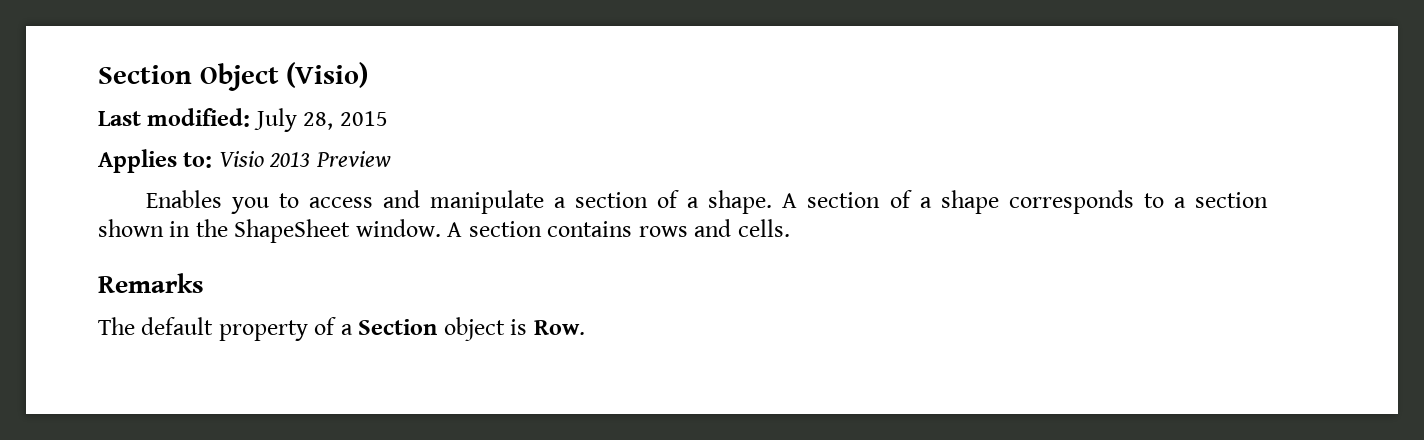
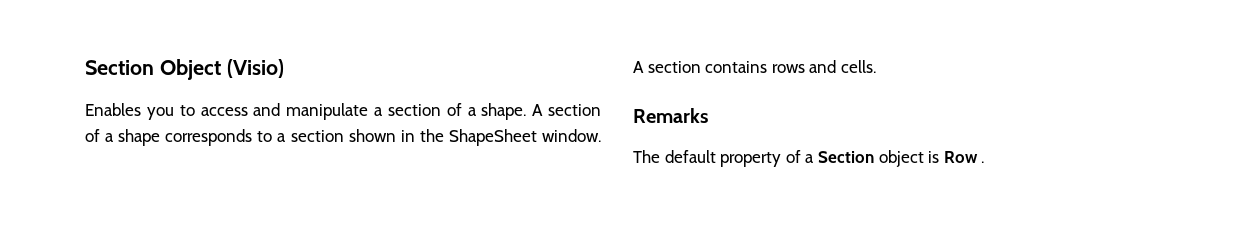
[98,108,388,132] [98,149,391,173] // Last modified: July 28, 2015 // Applies to: Visio 2013 Preview -> (284, 68) none
[533,320,585,335] Row. -> [943,151,985,163] Row .

